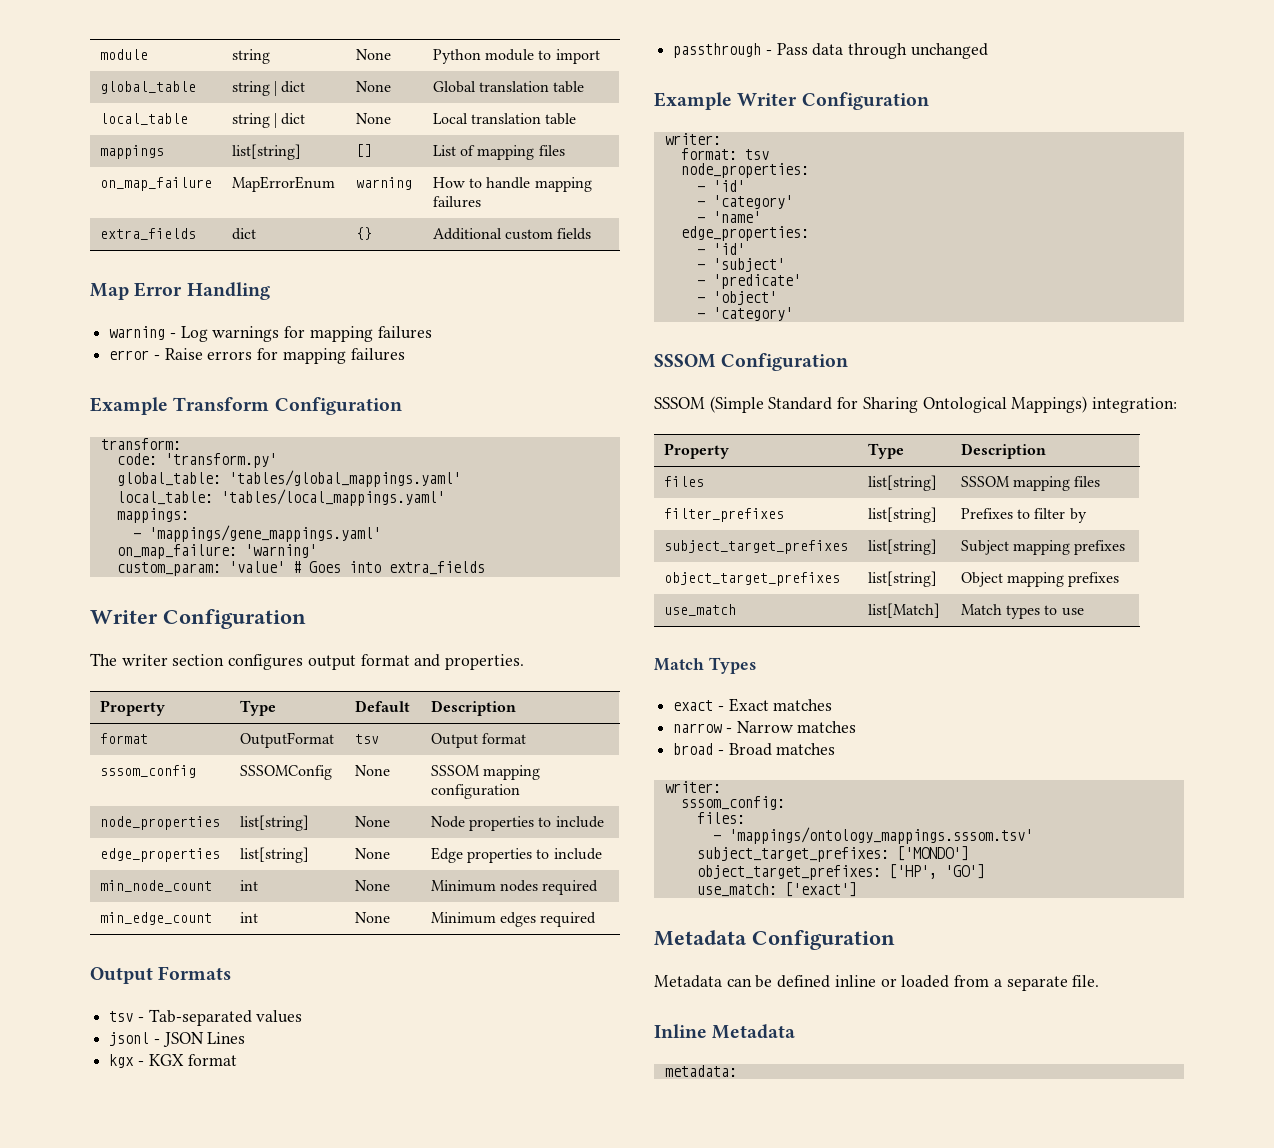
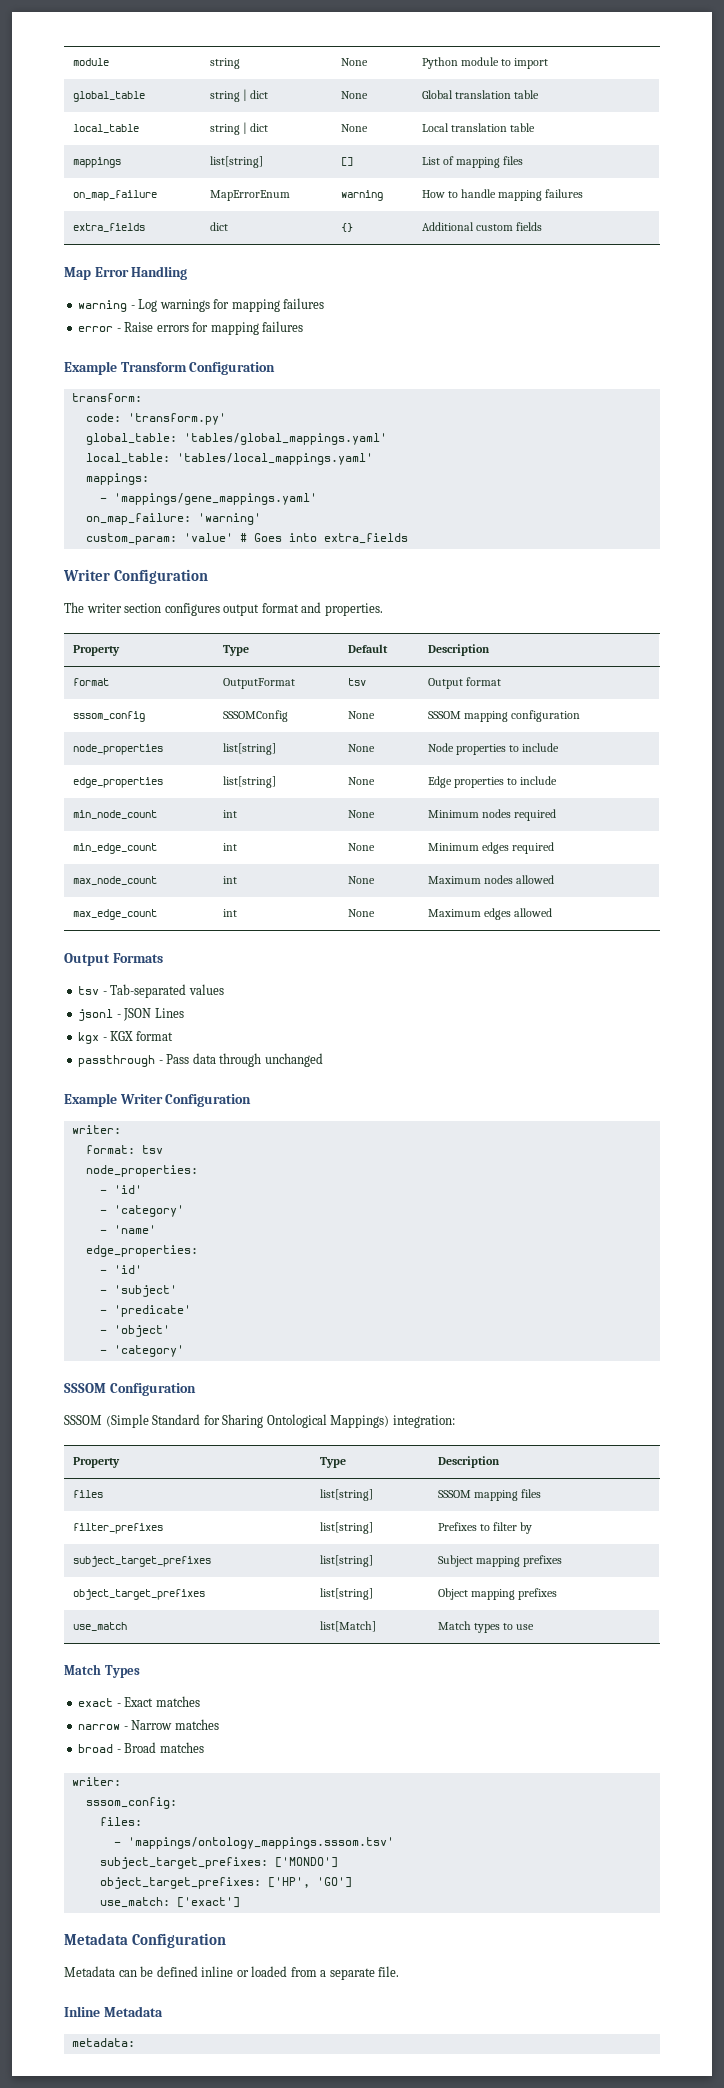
(597, 919) none -> [72,876,157,885] [222,876,237,884] [347,876,375,884] [427,875,554,884] [72,909,157,920] [222,909,237,917] [347,909,375,917] [427,908,552,920] // max_node_count | int | None | Maximum nodes allowed // max_edge_count | int | None | Maximum edges allowed

